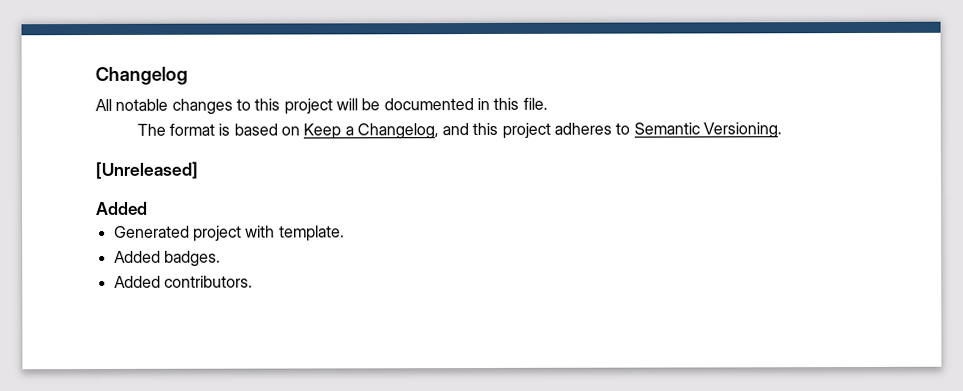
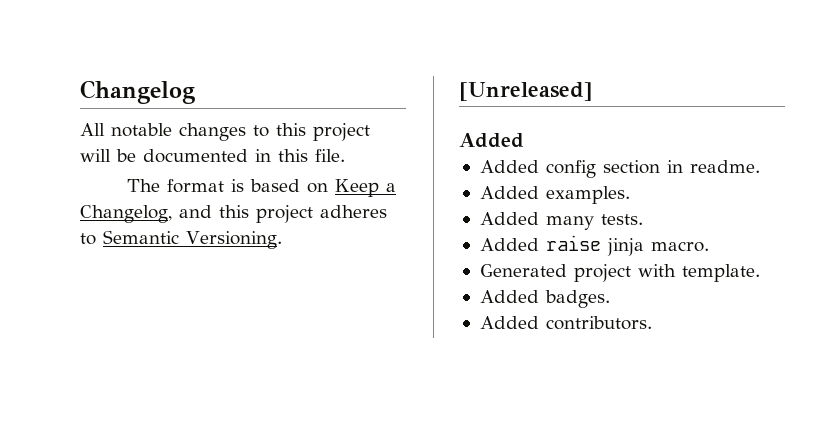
(148, 208) none -> [479,160,760,178] [479,186,630,204] [479,212,643,230] [479,235,709,256] // Added config section in readme. // Added examples. // Added many tests. // Added raise jinja macro.

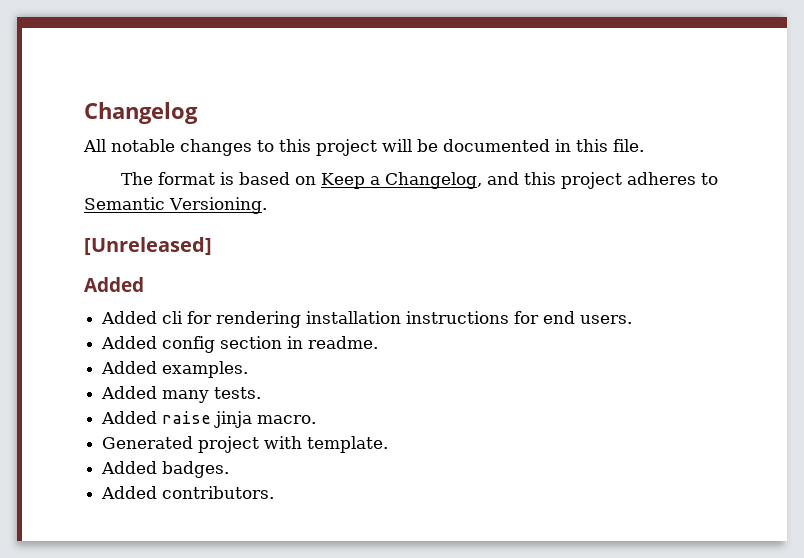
(524, 140) none -> [101,311,633,328] // Added cli for rendering installation instructions for end users.

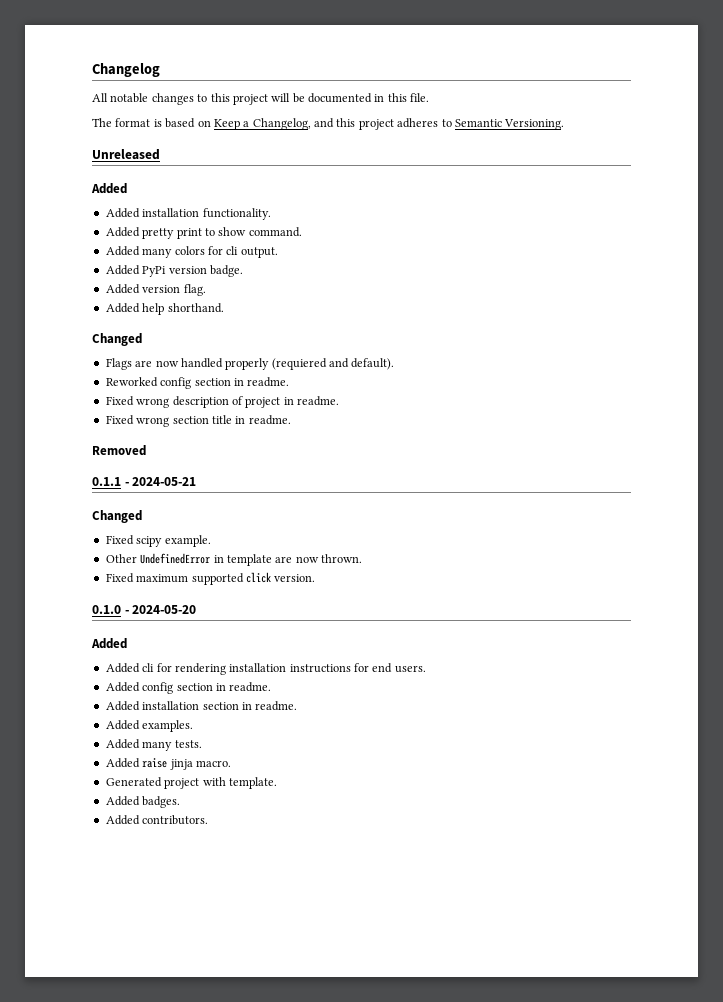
[84,237,212,255] [Unreleased] -> [92,149,160,160] [91,183,127,194] [105,208,271,220] [105,227,302,239] [105,246,278,258] [105,265,243,277] [105,284,206,296] [105,303,224,315] [92,333,142,346] [105,358,395,370] [105,377,290,389] [105,396,339,408] [105,415,291,427] [92,445,146,456] [92,477,197,486] [92,510,142,523] [105,535,211,547] [105,553,362,566] [105,572,316,585] [92,605,197,614] Unreleased // Added // Added installation functionality. // Added pretty print to show command. // Added many colors for cli output. // Added PyPi version badge. // Added version flag. // Added help shorthand. // Changed // Flags are now handled properly (requiered and default). // Reworked config section in readme. // Fixed wrong description of project in readme. // Fixed wrong section title in readme. // Removed // 0.1.1 - 2024-05-21 // Changed // Fixed scipy example. // Other UndefinedError in template are now thrown. // Fixed maximum supported click version. // 0.1.0 - 2024-05-20
(379, 342) none -> [105,701,298,711] // Added installation section in readme.

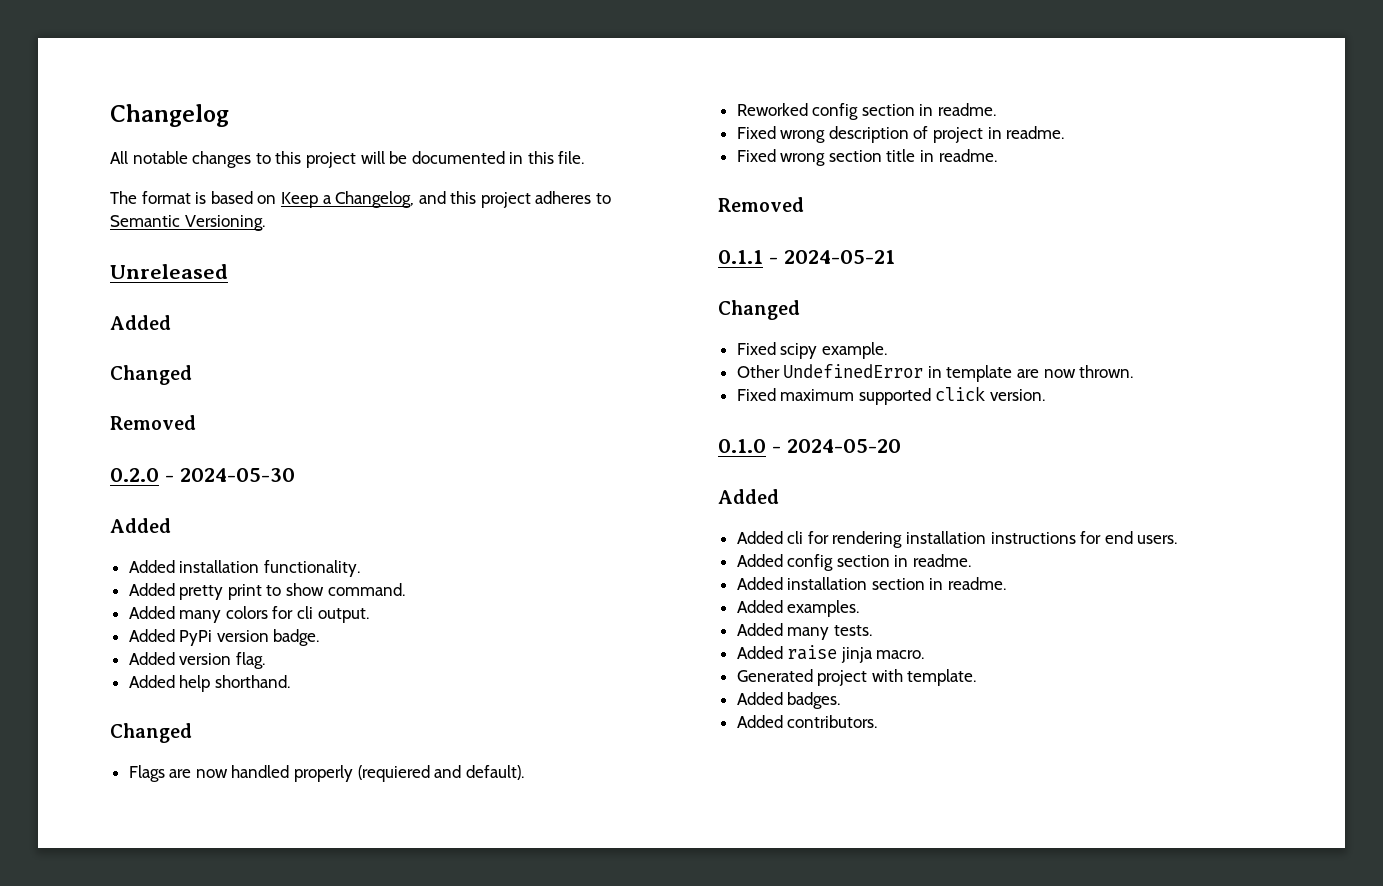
(127, 188) none -> [110,365,192,385] [110,415,196,430] [110,468,295,482] [110,518,171,533] // Changed // Removed // 0.2.0 - 2024-05-30 // Added

